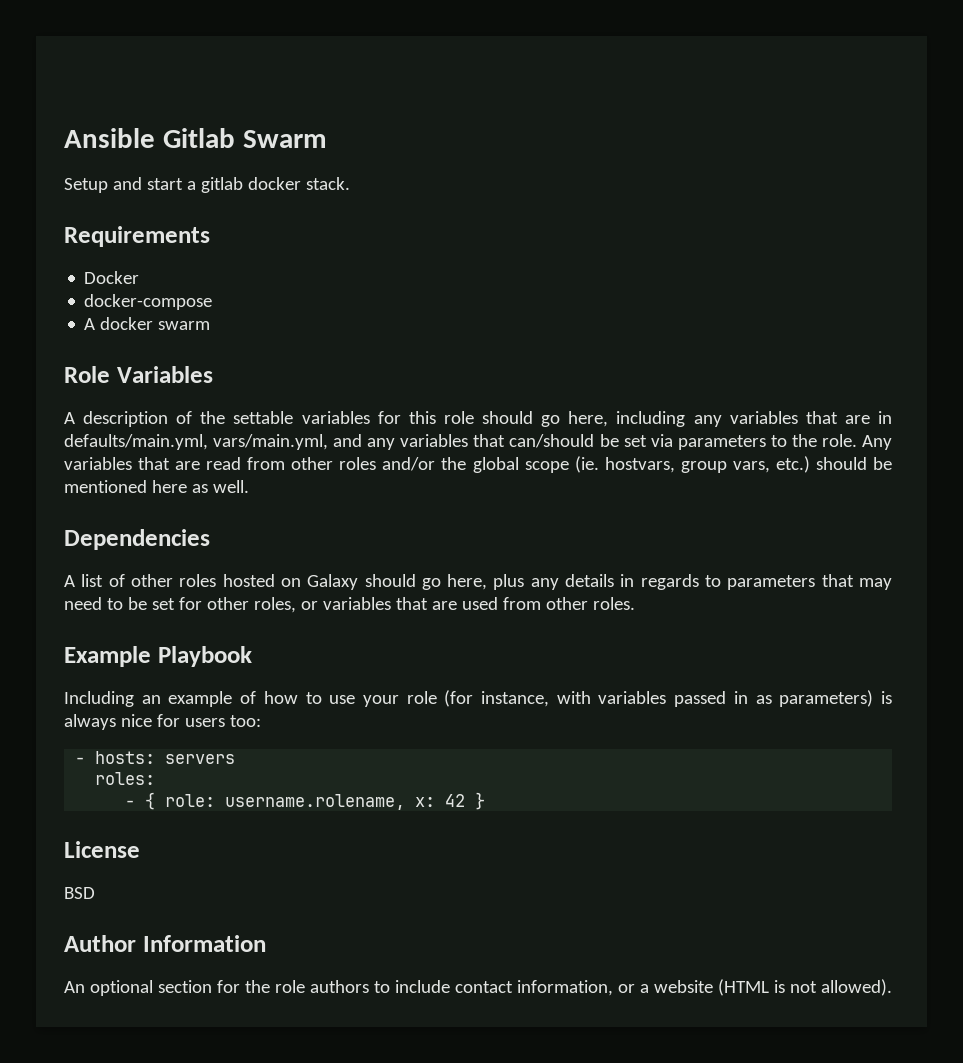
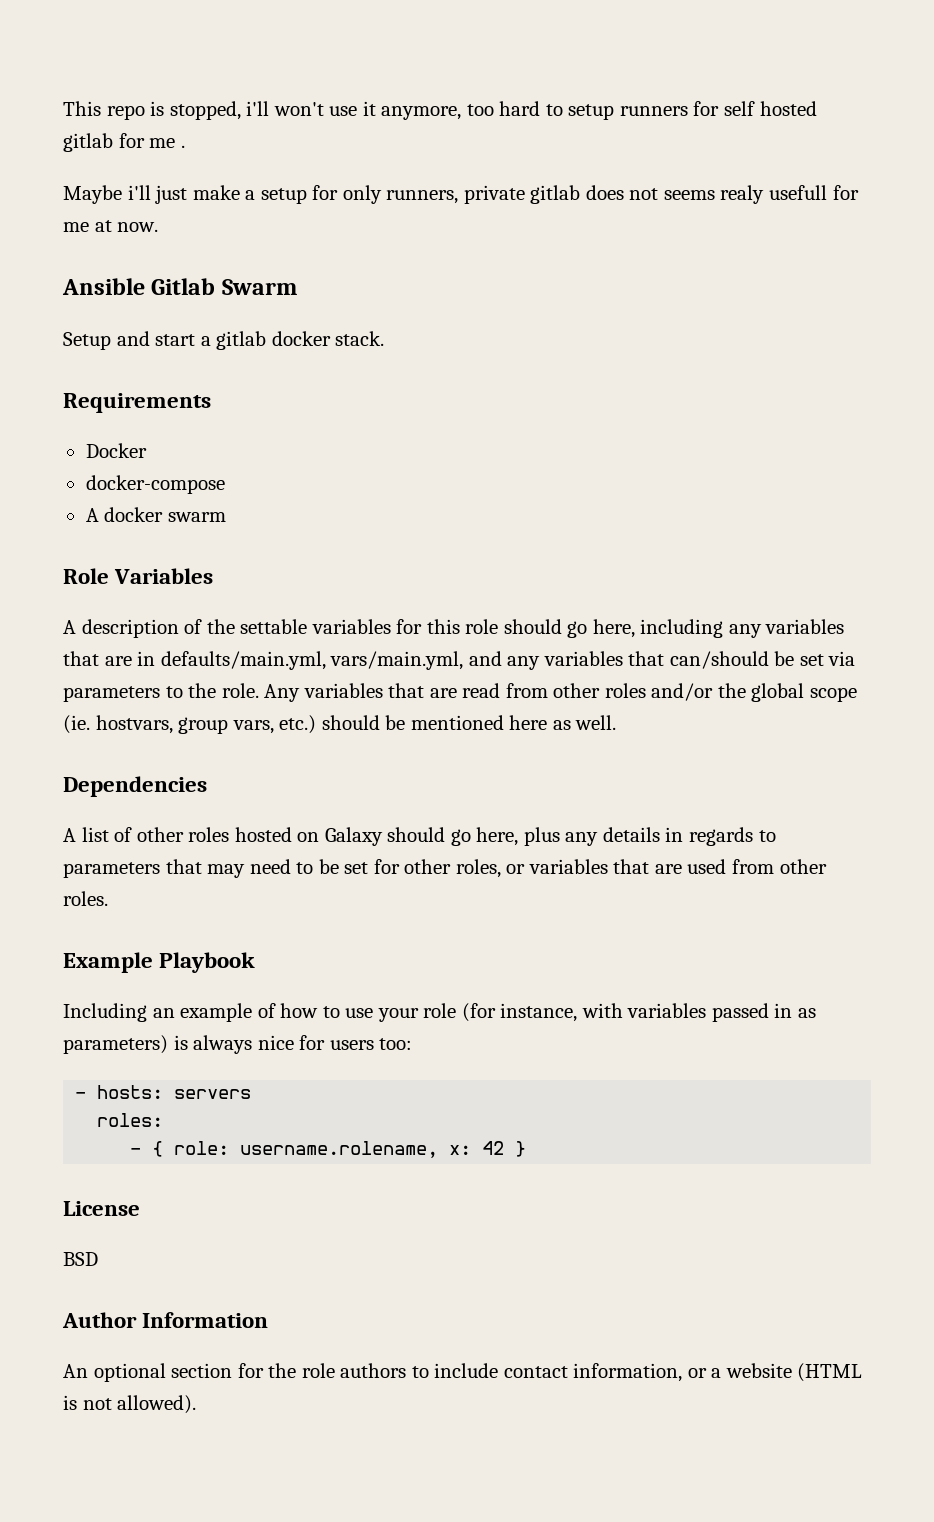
(64, 138) none -> [63,101,817,120] [63,133,185,152] [63,185,859,204] [63,220,159,232] This repo is stopped, i'll won't use it anymore, too hard to setup runners for self hosted gitlab for me . // Maybe i'll just make a setup for only runners, private gitlab does not seems realy usefull for me at now. //

